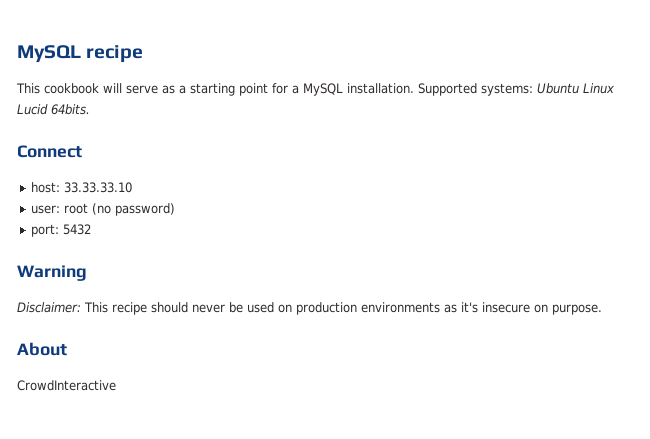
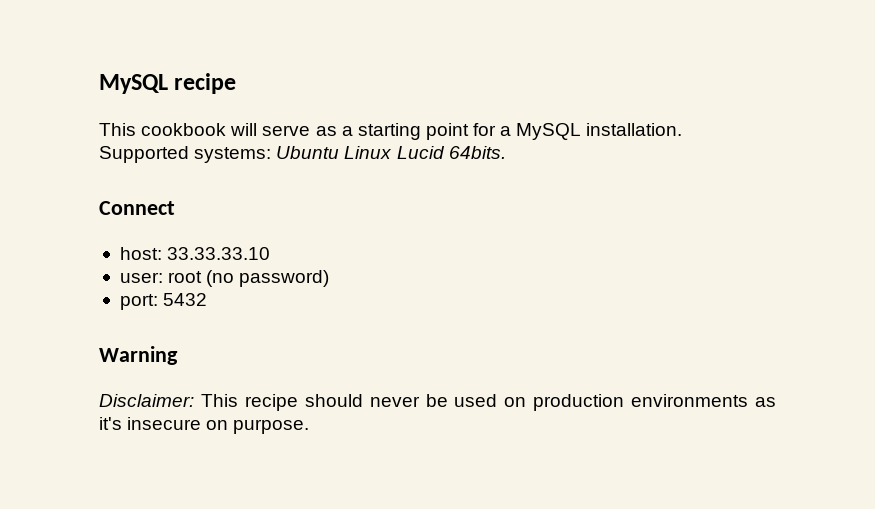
[17,342,67,356] [17,380,116,391] // About // CrowdInteractive -> (310, 426) none

